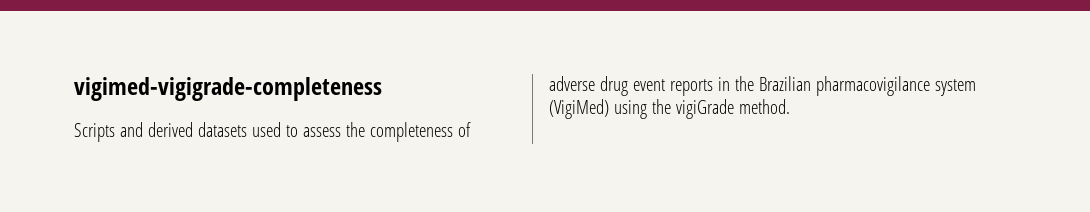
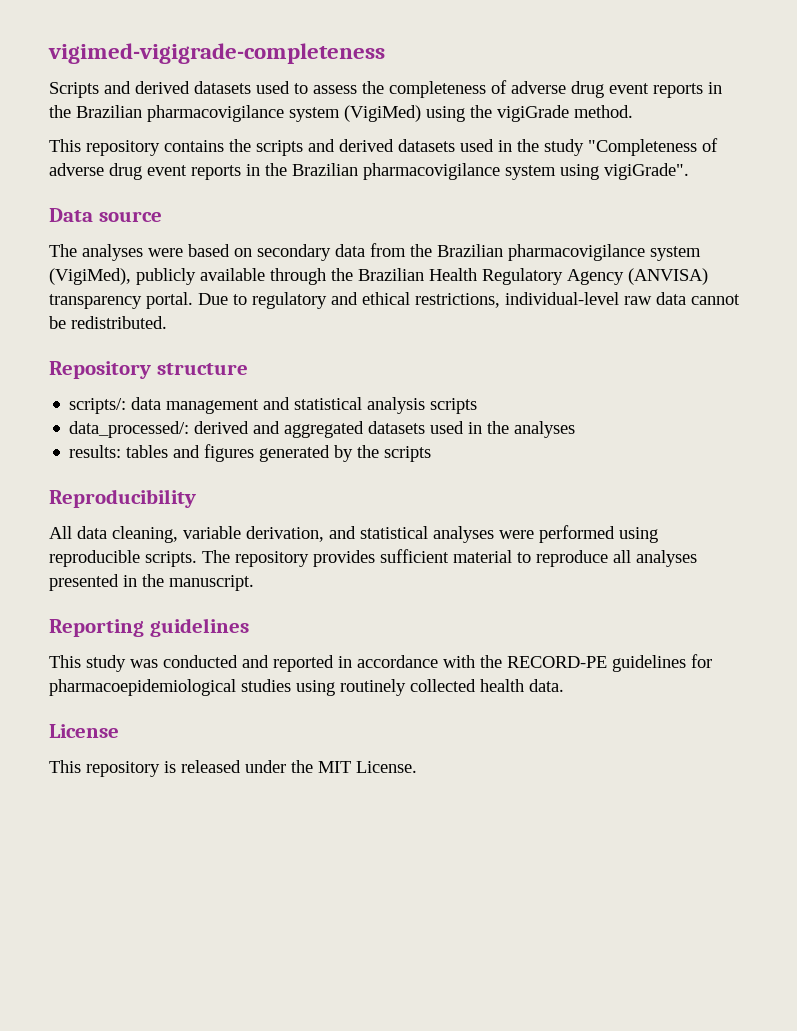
(790, 106) none -> [49,138,718,156] [49,163,689,180] [49,208,162,222] [49,243,701,261] [49,268,708,285] [49,292,740,309] [49,316,167,329] [49,361,248,379] [69,397,478,414] [69,421,576,438] [69,444,432,462] [49,489,196,508] [49,525,658,543] [49,549,697,567] [49,574,254,591] [49,618,249,637] [49,654,712,672] [49,679,564,696] [49,724,119,738] [49,760,417,777] // This repository contains the scripts and derived datasets used in the study "Completeness of adverse drug event reports in the Brazilian pharmacovigilance system using vigiGrade". // Data source // The analyses were based on secondary data from the Brazilian pharmacovigilance system (VigiMed), publicly available through the Brazilian Health Regulatory Agency (ANVISA) transparency portal. Due to regulatory and ethical restrictions, individual-level raw data cannot be redistributed. // Repository structure // scripts/: data management and statistical analysis scripts // data_processed/: derived and aggregated datasets used in the analyses // results: tables and figures generated by the scripts // Reproducibility // All data cleaning, variable derivation, and statistical analyses were performed using reproducible scripts. The repository provides sufficient material to reproduce all analyses presented in the manuscript. // Reporting guidelines // This study was conducted and reported in accordance with the RECORD-PE guidelines for pharmacoepidemiological studies using routinely collected health data. // License // This repository is released under the MIT License.

